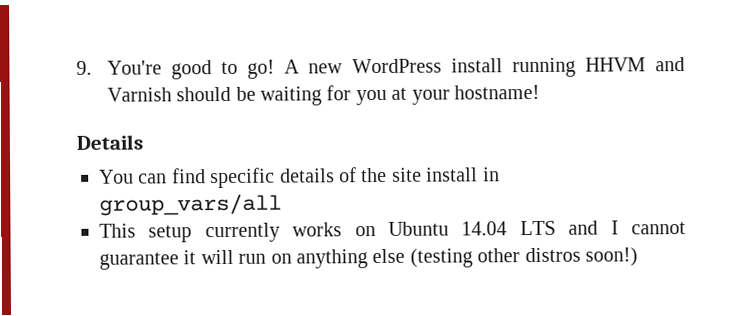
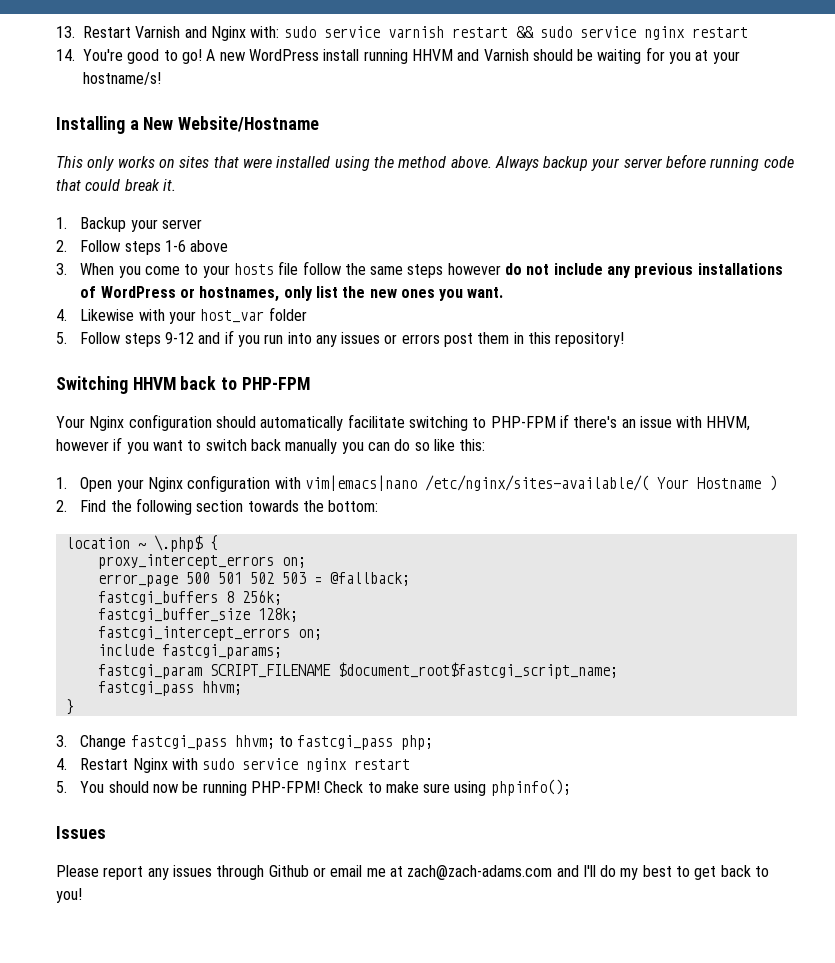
[76,60,92,75] 9. -> [56,26,748,41] [56,49,75,61] 13. Restart Varnish and Nginx with: sudo service varnish restart && sudo service nginx restart // 14.
[453,84,540,100] [76,134,143,150] [99,167,500,189] [99,193,282,216] [99,220,686,243] [99,247,638,270] hostname! // Details // You can find specific details of the site install in group_vars/all // This setup currently works on Ubuntu 14.04 LTS and I cannot guarantee it will run on anything else (testing other distros soon!) -> [83,72,161,85] [56,116,320,134] [56,154,794,171] [56,179,176,191] [56,217,202,232] [56,240,229,255] [56,261,783,278] [80,286,504,302] [56,307,307,324] [56,330,625,347] [56,376,310,394] [56,414,751,431] [56,437,486,454] [56,475,777,492] [56,498,379,515] [65,535,218,552] [97,554,306,569] [97,572,410,587] [97,590,282,605] [97,608,298,622] [97,626,322,641] [97,644,282,659] [97,662,618,679] [97,681,242,696] [65,699,74,715] [56,735,434,750] [56,758,411,773] [56,779,571,796] [56,826,106,839] [56,865,770,880] [56,888,82,903] hostname/s! // Installing a New Website/Hostname // This only works on sites that were installed using the method above. Always backup your server before running code that could break it. // 1. Backup your server // 2. Follow steps 1-6 above // 3. When you come to your hosts file follow the same steps however do not include any previous installations of WordPress or hostnames, only list the new ones you want. // 4. Likewise with your host_var folder // 5. Follow steps 9-12 and if you run into any issues or errors post them in this repository! // Switching HHVM back to PHP-FPM // Your Nginx configuration should automatically facilitate switching to PHP-FPM if there's an issue with HHVM, however if you want to switch back manually you can do so like this: // 1. Open your Nginx configuration with vim|emacs|nano /etc/nginx/sites-available/( Your Hostname ) // 2. Find the following section towards the bottom: // location ~ \.php$ { // proxy_intercept_errors on; // error_page 500 501 502 503 = @fallback; // fastcgi_buffers 8 256k; // fastcgi_buffer_size 128k; // fastcgi_intercept_errors on; // include fastcgi_params; // fastcgi_param SCRIPT_FILENAME $document_root$fastcgi_script_name; // fastcgi_pass hhvm; // } // 3. Change fastcgi_pass hhvm; to fastcgi_pass php; // 4. Restart Nginx with sudo service nginx restart // 5. You should now be running PHP-FPM! Check to make sure using phpinfo(); // Issues // Please report any issues through Github or email me at zach@zach-adams.com and I'll do my best to get back to you!

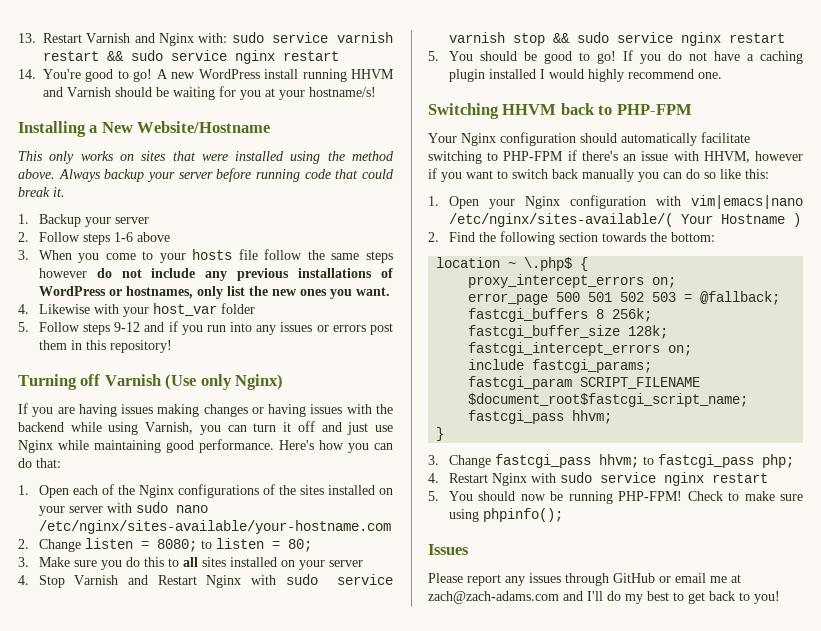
(625, 339) none -> [18,374,284,390] [18,403,393,417] [18,421,394,435] [18,439,393,453] [18,458,61,468] [18,484,393,498] [38,502,208,516] [38,520,391,534] [18,538,312,552] [18,557,363,570] [18,574,394,588] [448,32,785,46] [428,50,803,64] [448,69,722,82] // Turning off Varnish (Use only Nginx) // If you are having issues making changes or having issues with the backend while using Varnish, you can turn it off and just use Nginx while maintaining good performance. Here's how you can do that: // 1. Open each of the Nginx configurations of the sites installed on your server with sudo nano /etc/nginx/sites-available/your-hostname.com // 2. Change listen = 8080; to listen = 80; // 3. Make sure you do this to all sites installed on your server // 4. Stop Varnish and Restart Nginx with sudo service varnish stop && sudo service nginx restart // 5. You should be good to go! If you do not have a caching plugin installed I would highly recommend one.
[268,865,309,877] Github -> [613,573,655,583] GitHub

